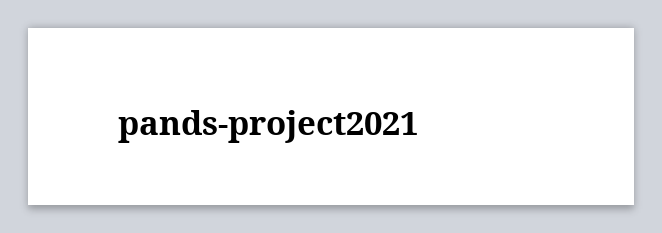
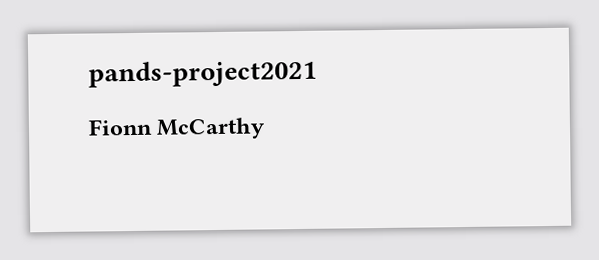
(418, 126) none -> [88,117,267,140] // Fionn McCarthy

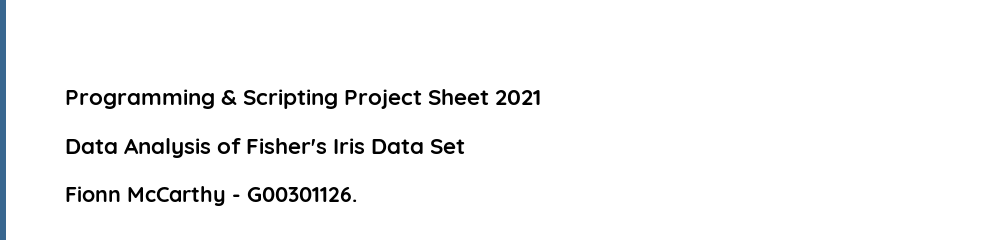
[88,59,317,88] pands-project2021 -> [65,89,542,109] [65,138,466,158] Programming & Scripting Project Sheet 2021 // Data Analysis of Fisher's Iris Data Set
(267, 128) none -> [232,187,357,202] - G00301126.

